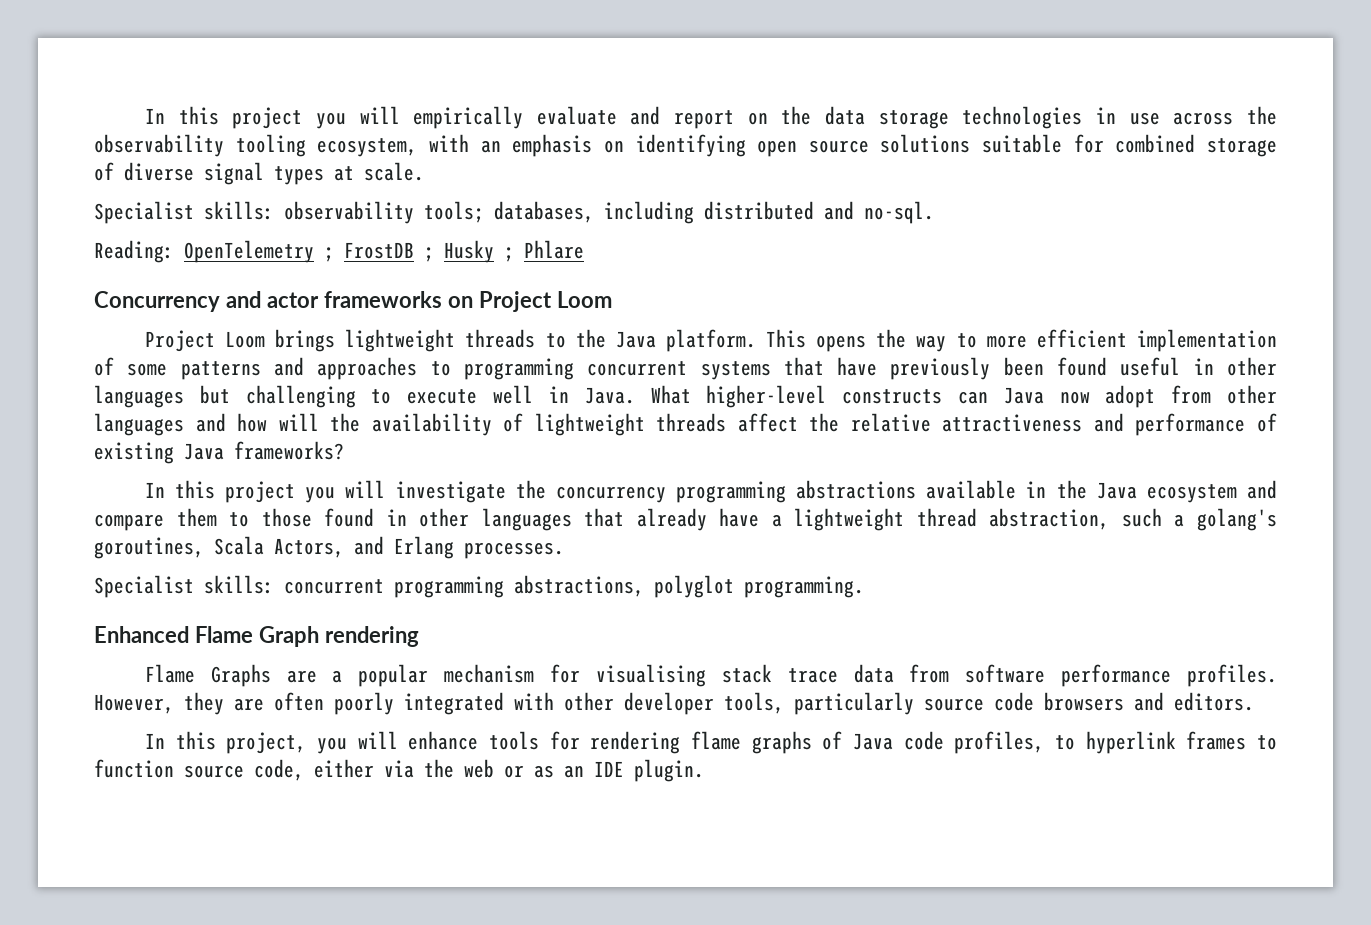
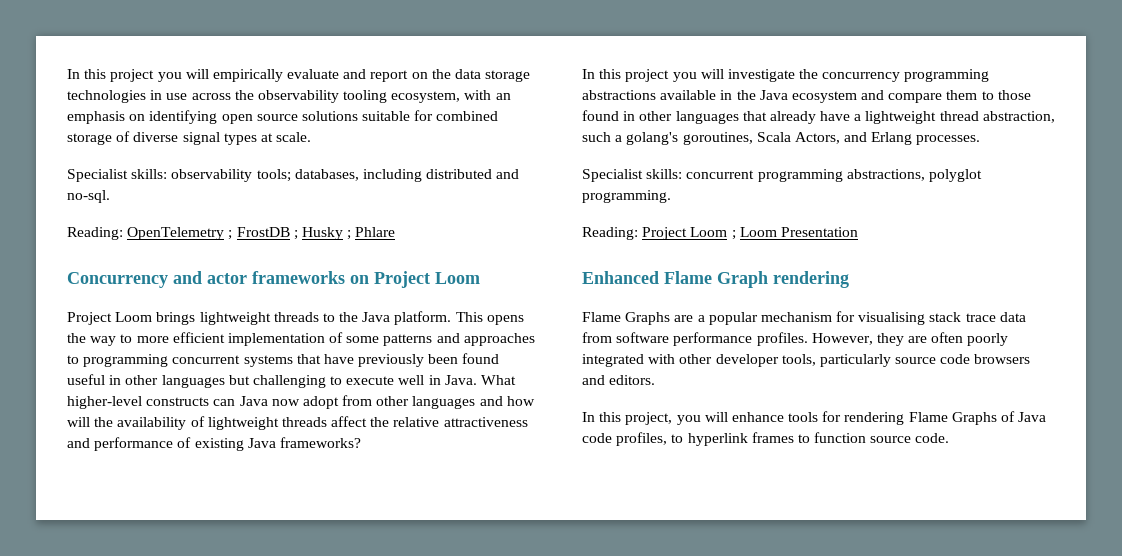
(864, 587) none -> [582,227,858,240] // Reading: Project Loom ; Loom Presentation
[690,731,812,754] flame graphs -> [908,412,997,425] Flame Graphs
[254,759,704,782] code, either via the web or as an IDE plugin. -> [915,433,950,443] code.

